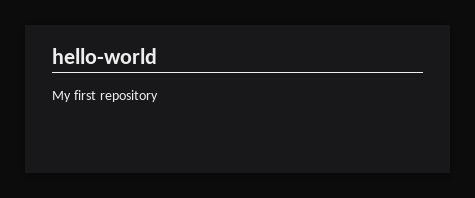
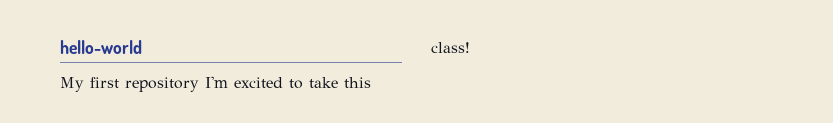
(158, 96) none -> [205,76,371,89] [431,42,470,53] I'm excited to take this class!

